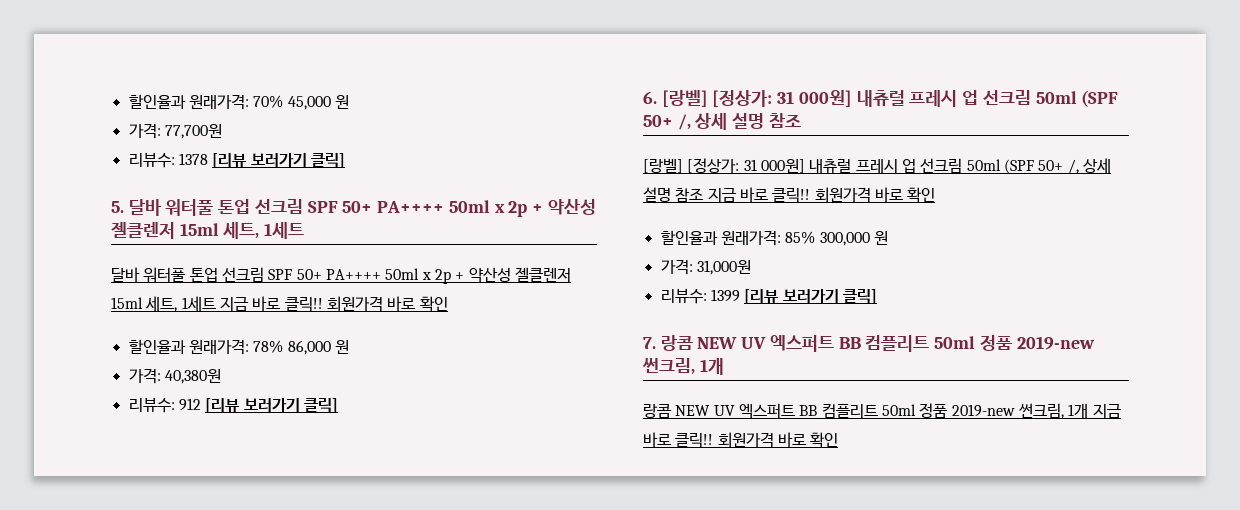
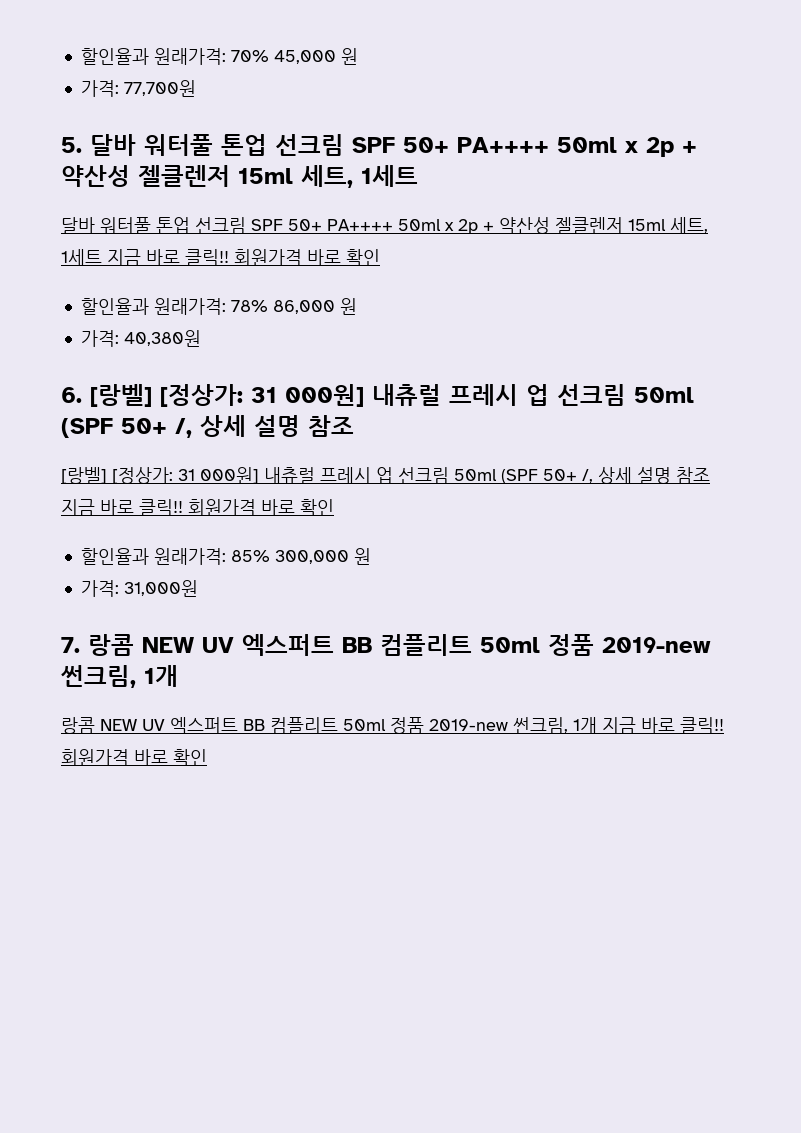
[128,152,345,168] // 리뷰수: 1378 [리뷰 보러가기 클릭] -> (196, 88) none
[128,397,338,413] // 리뷰수: 912 [리뷰 보러가기 클릭] -> (201, 338) none
[660,288,877,304] // 리뷰수: 1399 [리뷰 보러가기 클릭] -> (198, 588) none

